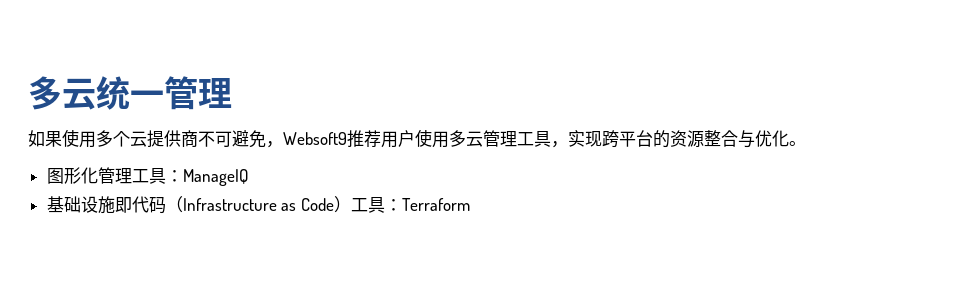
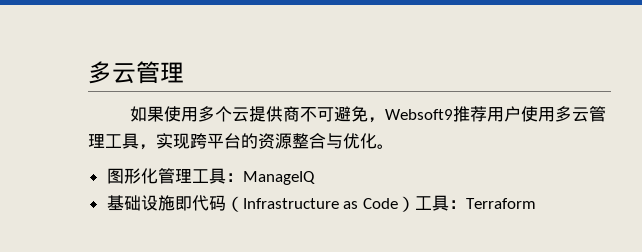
[28,76,164,110] 多云统一 -> [88,61,136,84] 多云

